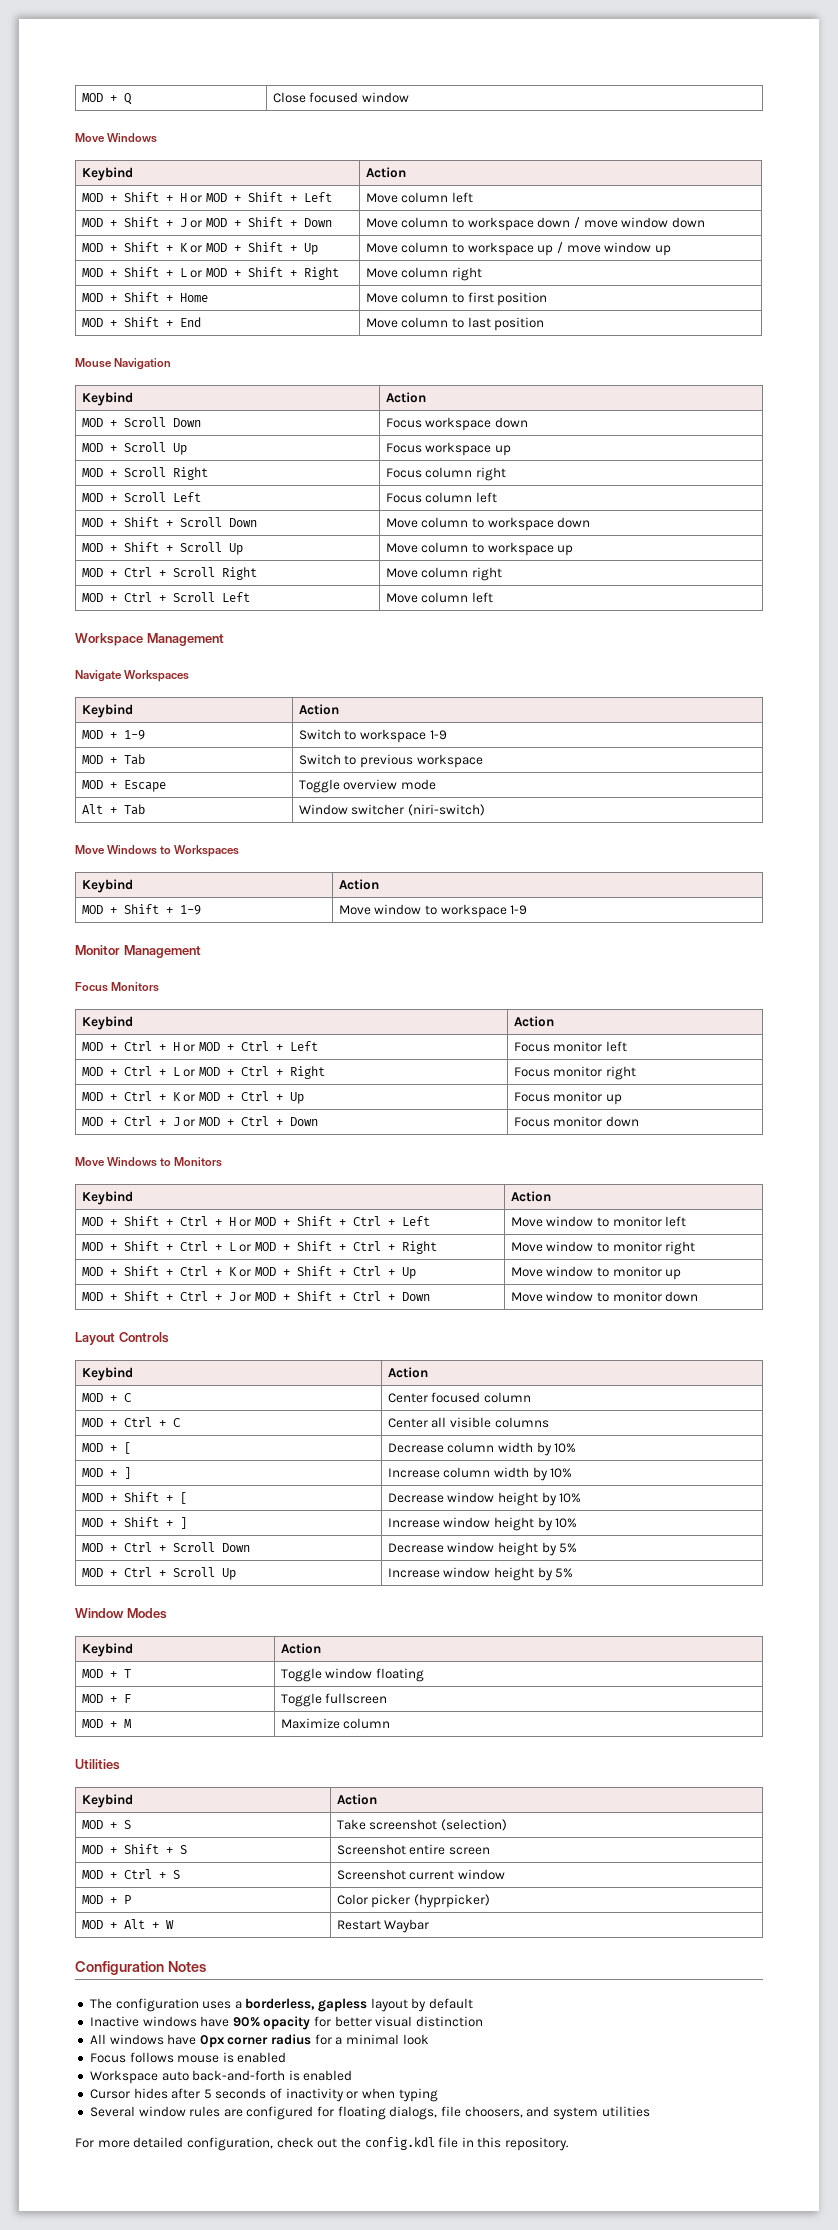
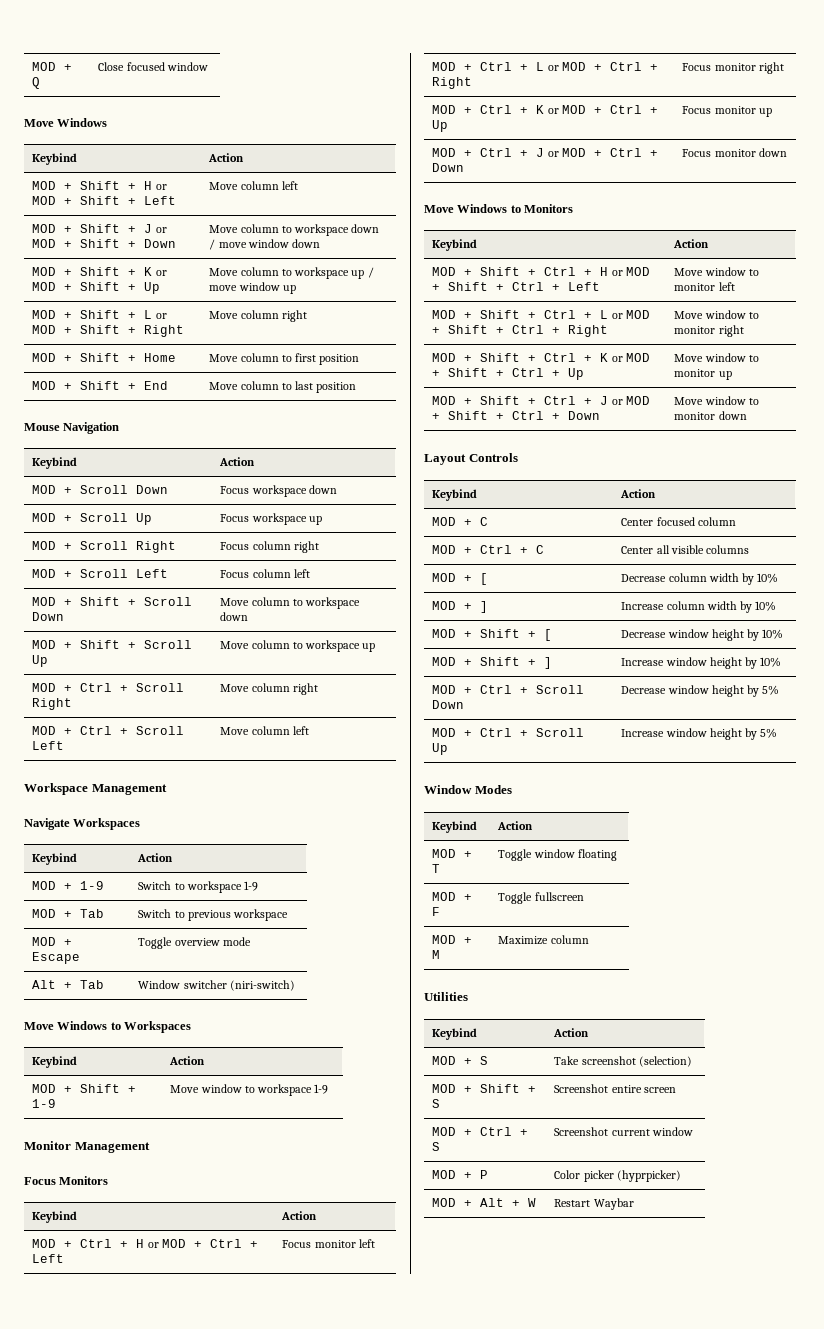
[75,1961,206,1975] [89,1998,474,2012] [89,2016,484,2030] [89,2034,429,2048] [89,2052,287,2063] [89,2070,353,2084] [89,2088,438,2102] [89,2106,650,2120] [75,2137,569,2151] // Configuration Notes // The configuration uses a borderless, gapless layout by default // Inactive windows have 90% opacity for better visual distinction // All windows have 0px corner radius for a minimal look // Focus follows mouse is enabled // Workspace auto back-and-forth is enabled // Cursor hides after 5 seconds of inactivity or when typing // Several window rules are configured for floating dialogs, file choosers, and system utilities // For more detailed configuration, check out the config.kdl file in this repository. -> (634, 1204) none

